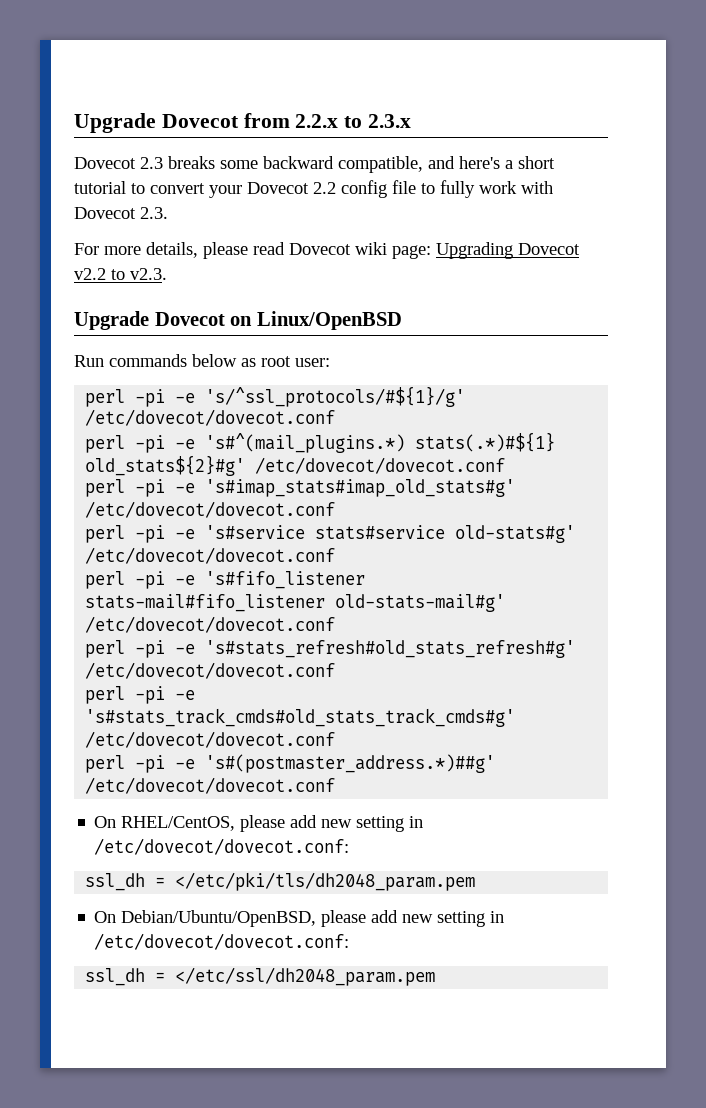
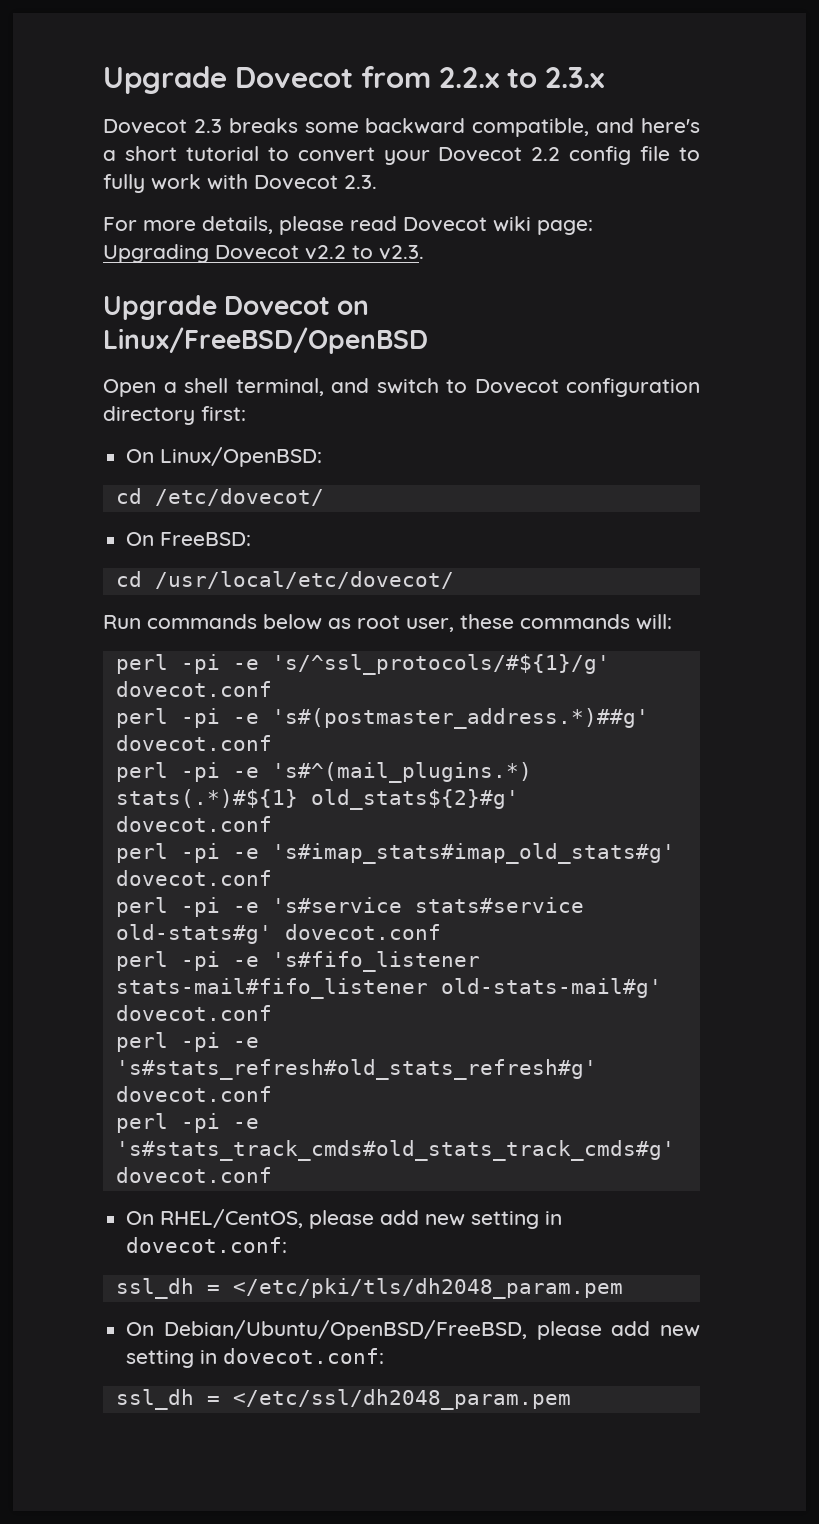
[256,311,402,330] Linux/OpenBSD -> [103,327,428,354] [103,378,700,397] [103,406,246,425] [126,447,323,467] [115,488,324,506] [126,532,252,546] [115,571,454,589] Linux/FreeBSD/OpenBSD // Open a shell terminal, and switch to Dovecot configuration directory first: // On Linux/OpenBSD: // cd /etc/dovecot/ // On FreeBSD: // cd /usr/local/etc/dovecot/
[295,358,330,367] user: -> [406,614,672,632] user, these commands will:
[85,409,336,426] /etc/dovecot/dovecot.conf -> [115,681,272,697] [115,708,649,729] [115,735,272,751] dovecot.conf // perl -pi -e 's#(postmaster_address.*)##g' dovecot.conf
[255,457,506,474] /etc/dovecot/dovecot.conf -> [115,816,272,832] dovecot.conf
[85,501,336,518] /etc/dovecot/dovecot.conf -> [115,870,272,886] dovecot.conf
[85,547,336,564] /etc/dovecot/dovecot.conf -> [284,924,441,940] dovecot.conf
[85,616,336,633] /etc/dovecot/dovecot.conf -> [115,1005,272,1021] dovecot.conf
[85,662,336,679] /etc/dovecot/dovecot.conf -> [115,1086,272,1102] dovecot.conf
[85,731,336,748] [85,754,496,773] [85,777,336,794] /etc/dovecot/dovecot.conf // perl -pi -e 's#(postmaster_address.*)##g' /etc/dovecot/dovecot.conf -> [115,1167,272,1183] dovecot.conf
[94,838,350,855] /etc/dovecot/dovecot.conf: -> [126,1237,288,1253] dovecot.conf:
[121,910,505,927] [94,933,350,950] Debian/Ubuntu/OpenBSD, please add new setting in /etc/dovecot/dovecot.conf: -> [163,1320,700,1340] [126,1348,385,1368] Debian/Ubuntu/OpenBSD/FreeBSD, please add new setting in dovecot.conf:

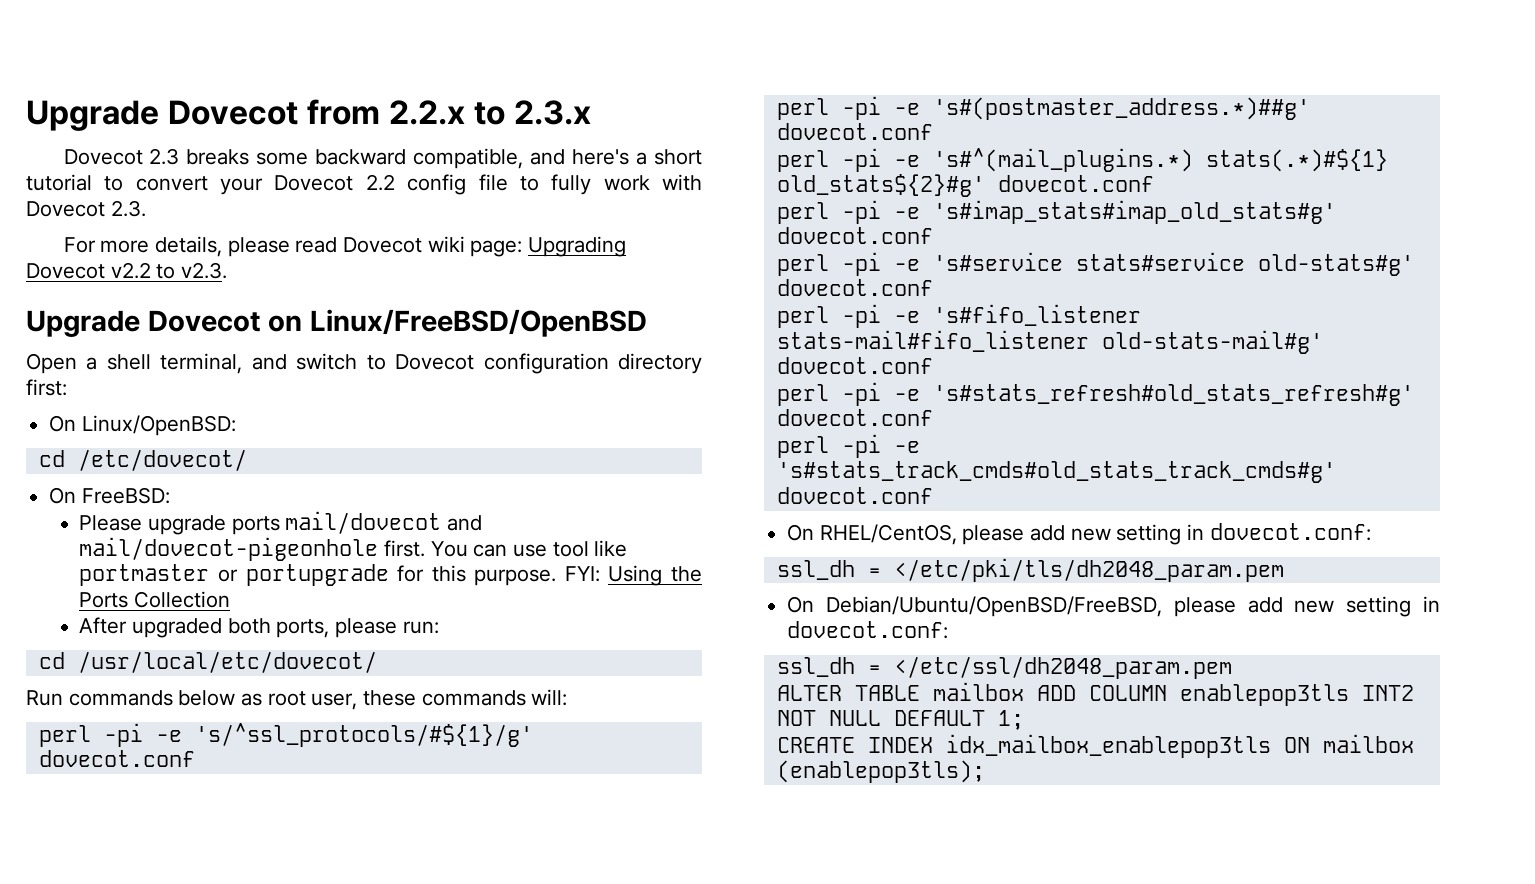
(252, 539) none -> [79,511,483,535] [79,537,628,561] [79,564,702,586] [79,591,231,608] [79,617,439,638] // Please upgrade ports mail/dovecot and mail/dovecot-pigeonhole first. You can use tool like portmaster or portupgrade for this purpose. FYI: Using the Ports Collection // After upgraded both ports, please run:
(571, 1399) none -> [776,682,1414,706] [776,710,1024,730] [776,734,1414,758] [776,760,985,783] // ALTER TABLE mailbox ADD COLUMN enablepop3tls INT2 NOT NULL DEFAULT 1; // CREATE INDEX idx_mailbox_enablepop3tls ON mailbox (enablepop3tls);

